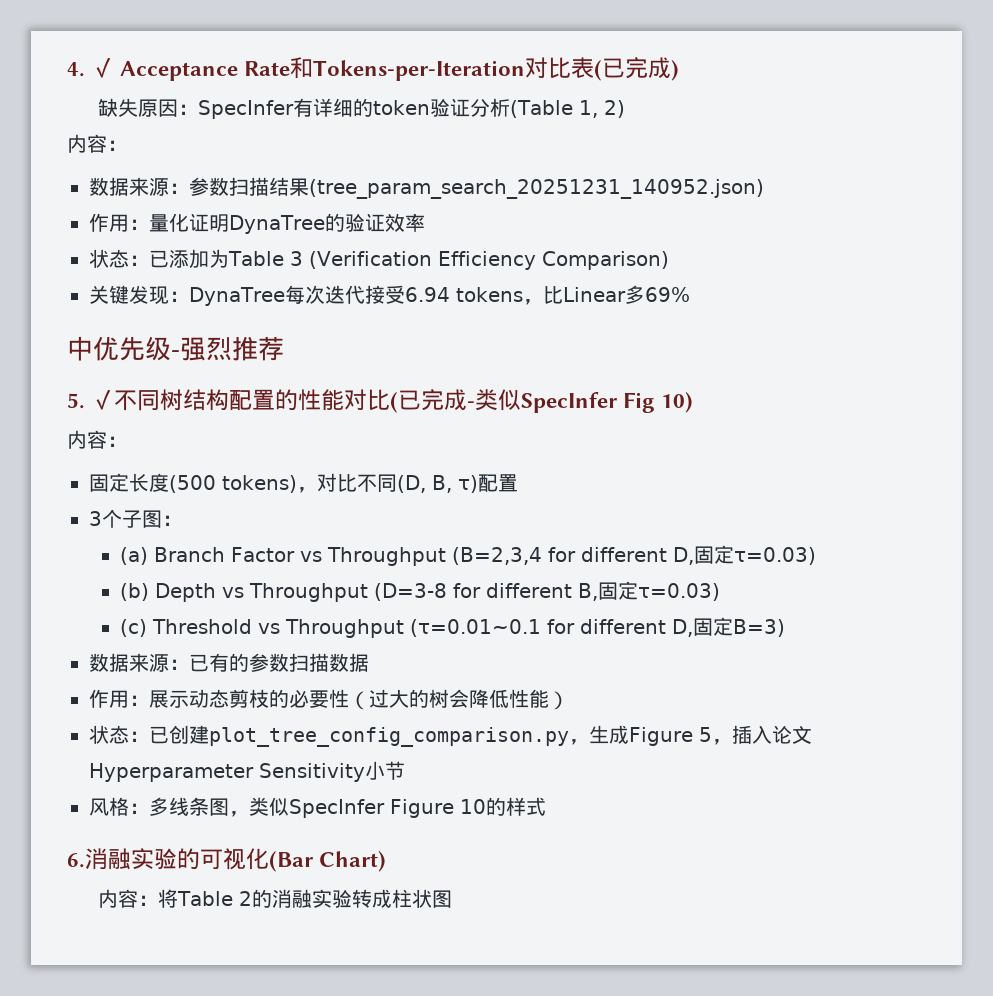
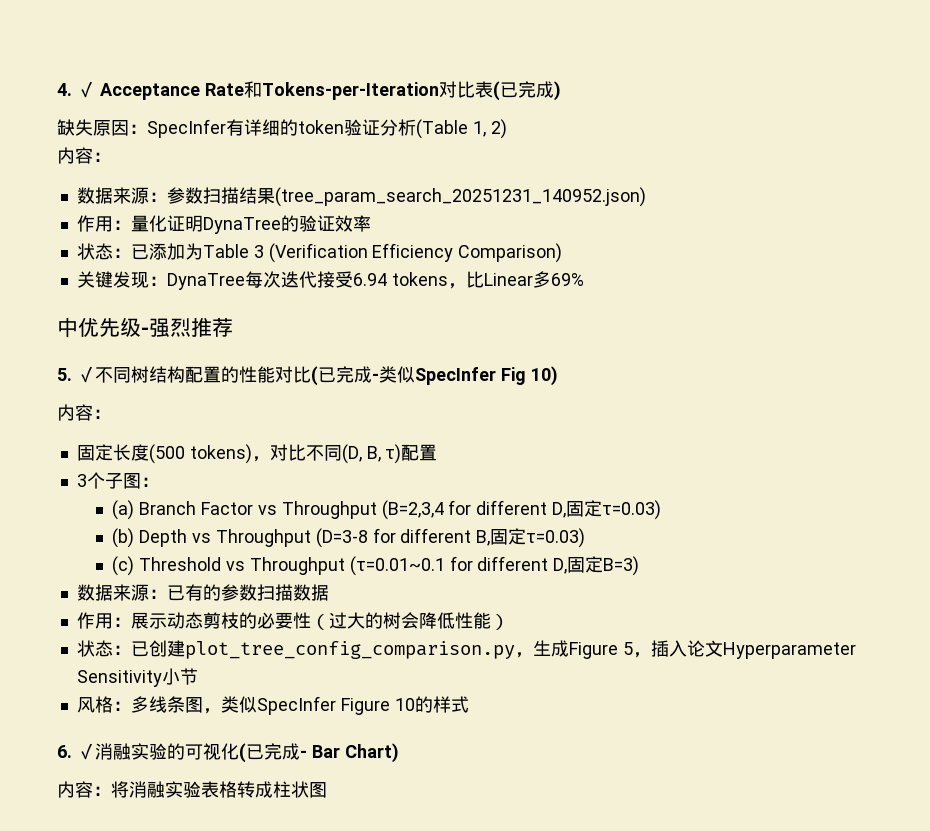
(85, 860) none -> [76,743,95,760] ✓
[269,851,314,872] (Bar -> [238,743,340,763] (已完成- Bar
[176,889,352,908] Table 2的消融实验 -> [129,781,237,798] 消融实验表格

